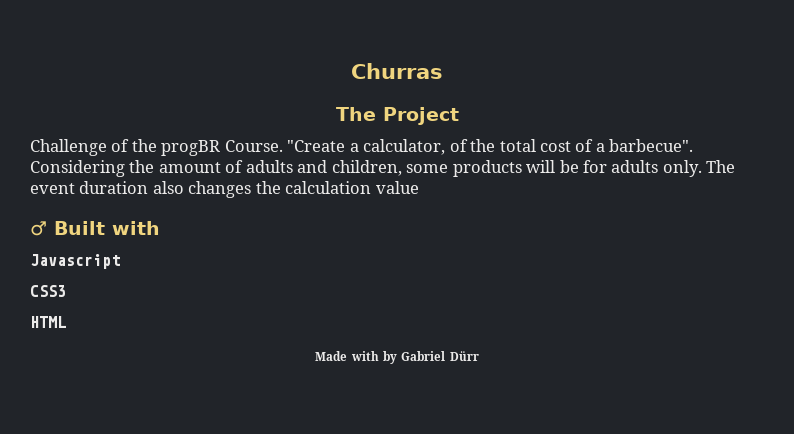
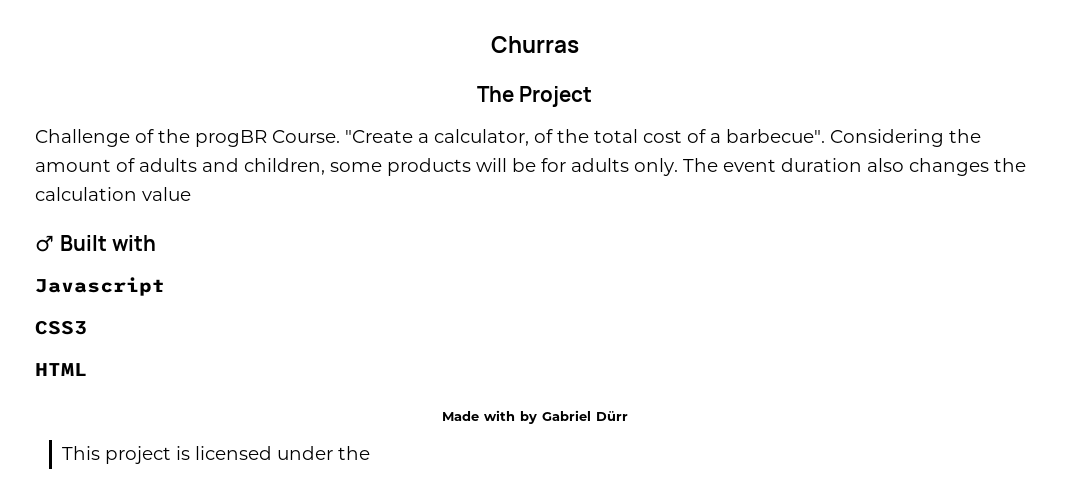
(479, 356) none -> [62,446,371,464] // This project is licensed under the

